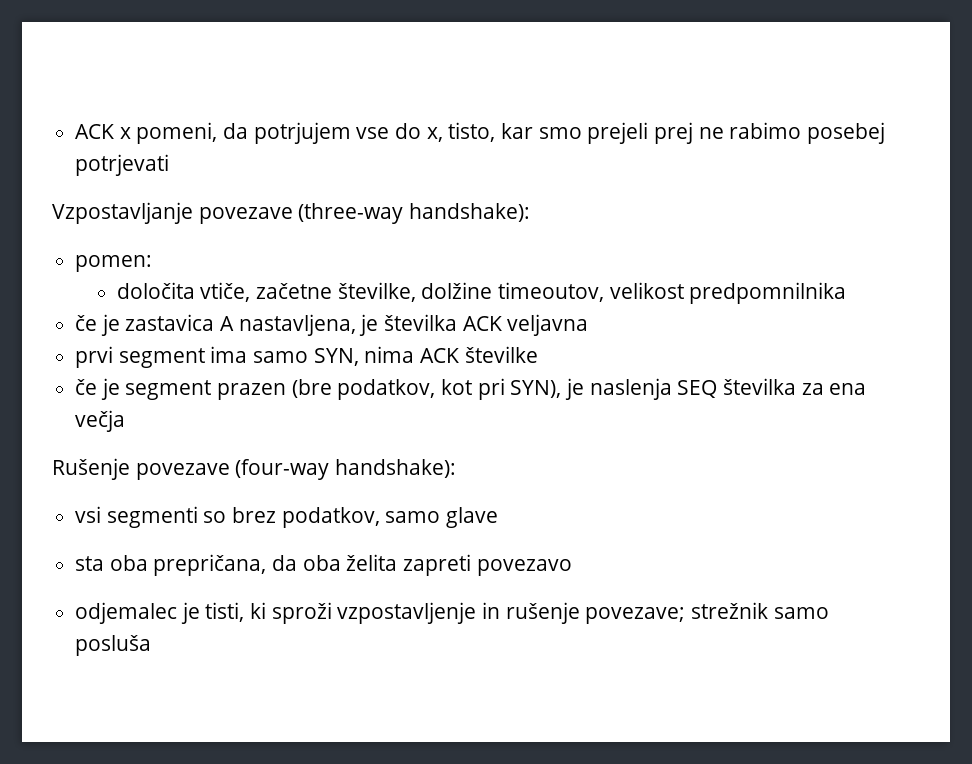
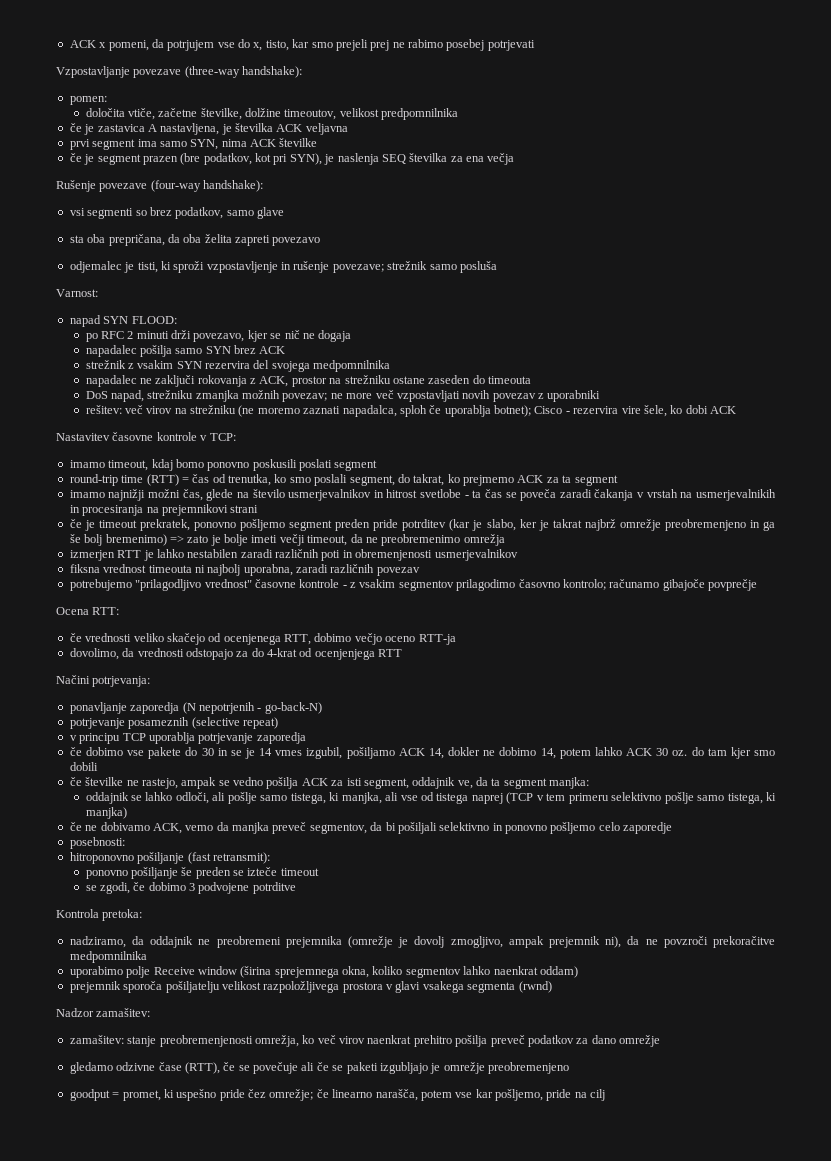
(152, 645) none -> [56,289,98,297] [69,315,177,327] [85,330,352,342] [85,345,286,357] [85,360,391,372] [85,375,532,387] [85,390,601,402] [85,405,737,417] [56,432,236,441] [69,459,378,471] [69,474,618,486] [69,489,777,501] [69,504,259,516] [69,519,775,531] [69,534,505,546] [69,549,518,561] [69,564,420,576] [69,579,757,591] [56,607,120,615] [69,633,456,645] [69,648,403,660] [56,675,151,687] [69,702,322,714] [69,717,278,729] [69,732,306,744] [69,747,775,759] [69,762,98,771] [69,777,590,789] [85,792,776,804] [85,807,127,819] [69,822,673,834] [69,837,125,849] [69,852,270,864] [85,867,319,879] [85,882,296,894] [56,909,143,921] [69,936,775,948] [69,951,147,963] [69,966,578,978] [69,981,552,993] [56,1008,151,1017] [69,1035,660,1047] [69,1062,569,1074] [69,1089,606,1101] // Varnost: // napad SYN FLOOD: // po RFC 2 minuti drži povezavo, kjer se nič ne dogaja // napadalec pošilja samo SYN brez ACK // strežnik z vsakim SYN rezervira del svojega medpomnilnika // napadalec ne zaključi rokovanja z ACK, prostor na strežniku ostane zaseden do timeouta // DoS napad, strežniku zmanjka možnih povezav; ne more več vzpostavljati novih povezav z uporabniki // rešitev: več virov na strežniku (ne moremo zaznati napadalca, sploh če uporablja botnet); Cisco - rezervira vire šele, ko dobi ACK // Nastavitev časovne kontrole v TCP: // imamo timeout, kdaj bomo ponovno poskusili poslati segment // round-trip time (RTT) = čas od trenutka, ko smo poslali segment, do takrat, ko prejmemo ACK za ta segment // imamo najnižji možni čas, glede na število usmerjevalnikov in hitrost svetlobe - ta čas se poveča zaradi čakanja v vrstah na usmerjevalnikih in procesiranja na prejemnikovi strani // če je timeout prekratek, ponovno pošljemo segment preden pride potrditev (kar je slabo, ker je takrat najbrž omrežje preobremenjeno in ga še bolj bremenimo) => zato je bolje imeti večji timeout, da ne preobremenimo omrežja // izmerjen RTT je lahko nestabilen zaradi različnih poti in obremenjenosti usmerjevalnikov // fiksna vrednost timeouta ni najbolj uporabna, zaradi različnih povezav // potrebujemo "prilagodljivo vrednost" časovne kontrole - z vsakim segmentov prilagodimo časovno kontrolo; računamo gibajoče povprečje // Ocena RTT: // če vrednosti veliko skačejo od ocenjenega RTT, dobimo večjo oceno RTT-ja // dovolimo, da vrednosti odstopajo za do 4-krat od ocenjenjega RTT // Načini potrjevanja: // ponavljanje zaporedja (N nepotrjenih - go-back-N) // potrjevanje posameznih (selective repeat) // v principu TCP uporablja potrjevanje zaporedja // če dobimo vse pakete do 30 in se je 14 vmes izgubil, pošiljamo ACK 14, dokler ne dobimo 14, potem lahko ACK 30 oz. do tam kjer smo dobili // če številke ne rastejo, ampak se vedno pošilja ACK za isti segment, oddajnik ve, da ta segment manjka: // oddajnik se lahko odloči, ali pošlje samo tistega, ki manjka, ali vse od tistega naprej (TCP v tem primeru selektivno pošlje samo tistega, ki manjka) // če ne dobivamo ACK, vemo da manjka preveč segmentov, da bi pošiljali selektivno in ponovno pošljemo celo zaporedje // posebnosti: // hitroponovno pošiljanje (fast retransmit): // ponovno pošiljanje še preden se izteče timeout // se zgodi, če dobimo 3 podvojene potrditve // Kontrola pretoka: // nadziramo, da oddajnik ne preobremeni prejemnika (omrežje je dovolj zmogljivo, ampak prejemnik ni), da ne povzroči prekoračitve medpomnilnika // uporabimo polje Receive window (širina sprejemnega okna, koliko segmentov lahko naenkrat oddam) // prejemnik sporoča pošiljatelju velikost razpoložljivega prostora v glavi vsakega segmenta (rwnd) // Nadzor zamašitev: // zamašitev: stanje preobremenjenosti omrežja, ko več virov naenkrat prehitro pošilja preveč podatkov za dano omrežje // gledamo odzivne čase (RTT), če se povečuje ali če se paketi izgubljajo je omrežje preobremenjeno // goodput = promet, ki uspešno pride čez omrežje; če linearno narašča, potem vse kar pošljemo, pride na cilj

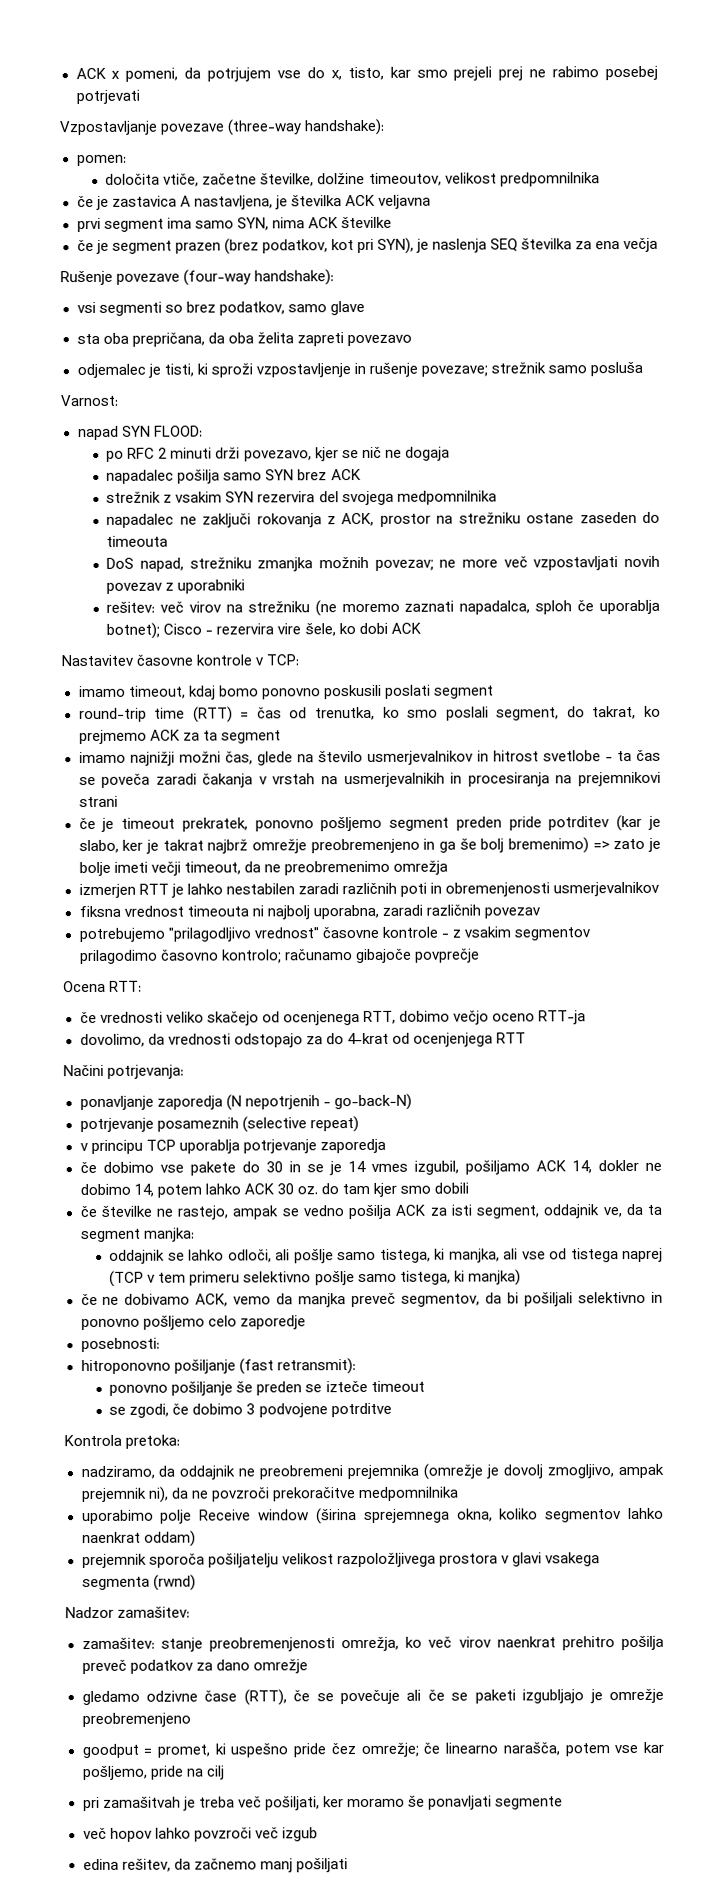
[180,153,201,165] (bre -> [223,238,259,255] (brez
(606, 1095) none -> [82,1795,563,1812] [82,1827,318,1842] [82,1858,348,1873] // pri zamašitvah je treba več pošiljati, ker moramo še ponavljati segmente // več hopov lahko povzroči več izgub // edina rešitev, da začnemo manj pošiljati

